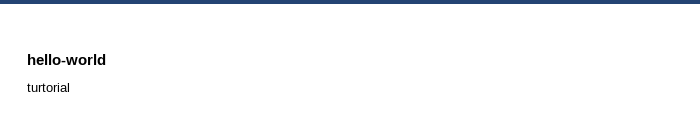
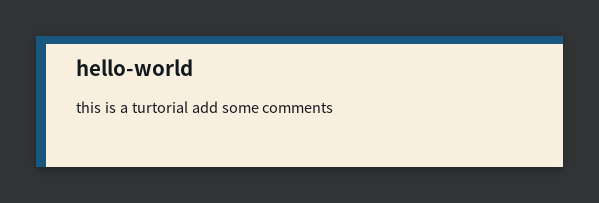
[27,83,70,92] turtorial -> [76,101,334,113] this is a turtorial add some comments

